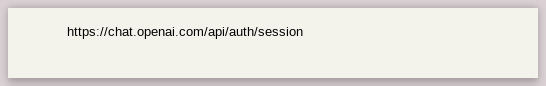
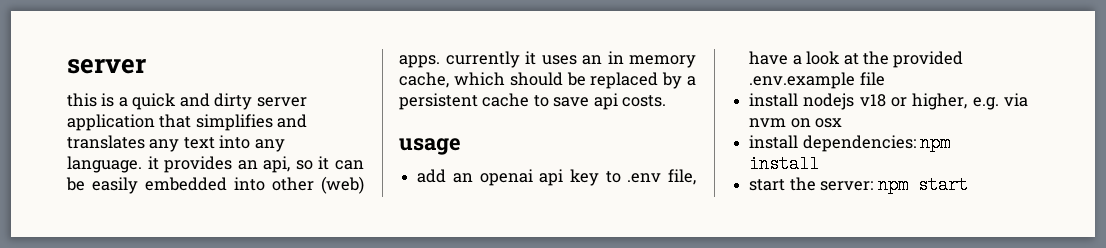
[67,27,303,39] https://chat.openai.com/api/auth/session -> [67,59,146,74] [67,93,307,110] [67,114,308,131] [67,135,285,152] [67,156,364,173] [66,176,364,194] [399,51,696,68] [399,72,696,89] [399,93,667,110] [399,138,461,155] [417,169,696,186] [749,51,964,68] [749,72,885,89] [749,93,1028,110] [749,118,843,128] [749,134,951,152] [749,155,820,173] [749,176,968,194] server // this is a quick and dirty server application that simplifies and translates any text into any language. it provides an api, so it can be easily embedded into other (web) apps. currently it uses an in memory cache, which should be replaced by a persistent cache to save api costs. // usage // add an openai api key to .env file, have a look at the provided .env.example file // install nodejs v18 or higher, e.g. via nvm on osx // install dependencies: npm install // start the server: npm start

